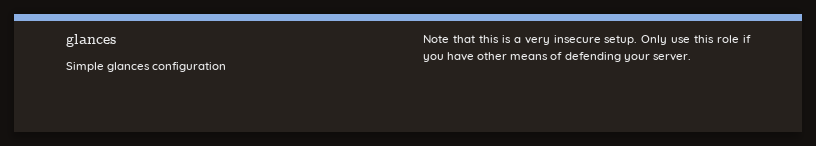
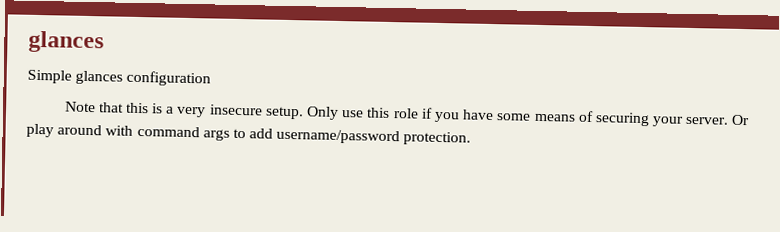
[477,52,508,60] other -> [496,113,532,121] some
[564,52,621,62] defending -> [594,112,650,127] securing
(691, 57) none -> [731,114,751,126] [26,123,472,146] Or play around with command args to add username/password protection.

